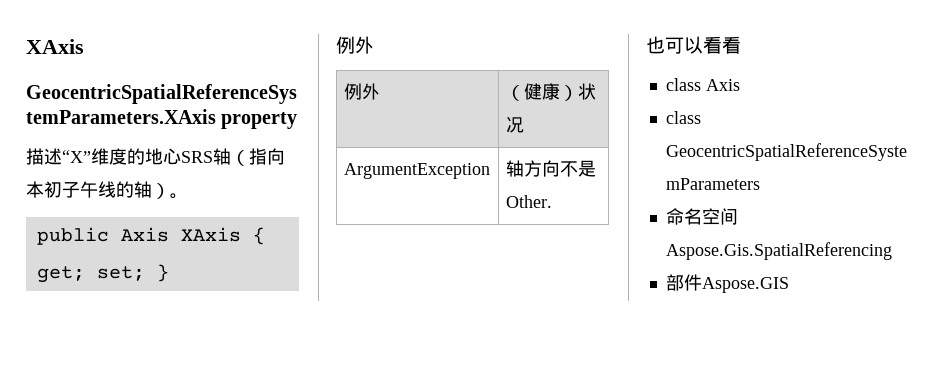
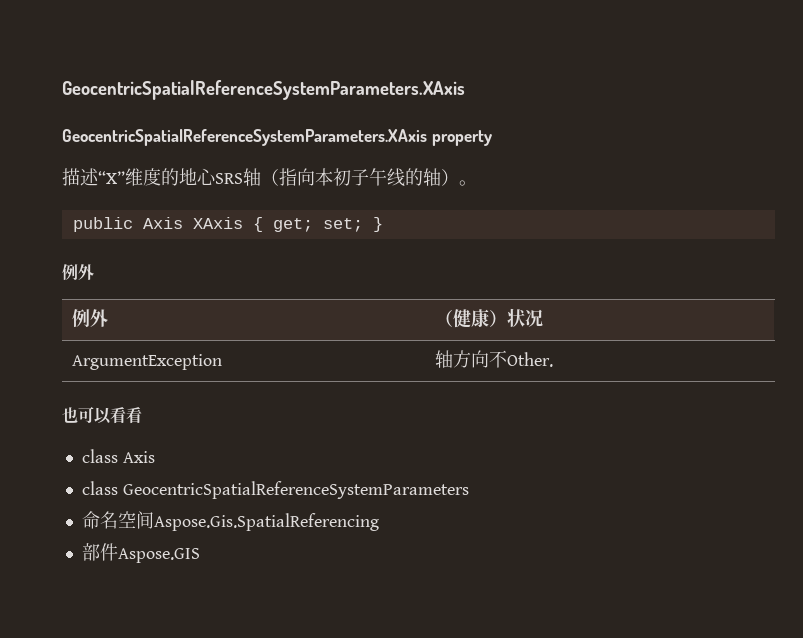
[26,39,84,54] XAxis -> [62,80,465,100] GeocentricSpatialReferenceSystemParameters.XAxis
[577,160,596,177] 是 -> (508, 359) none

